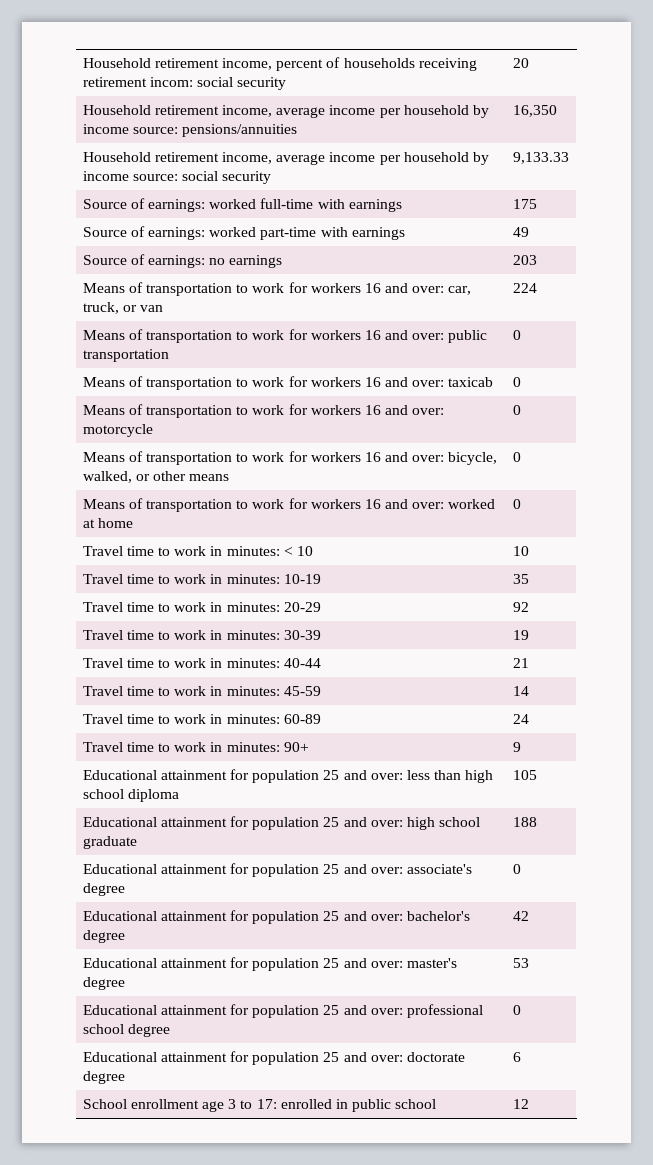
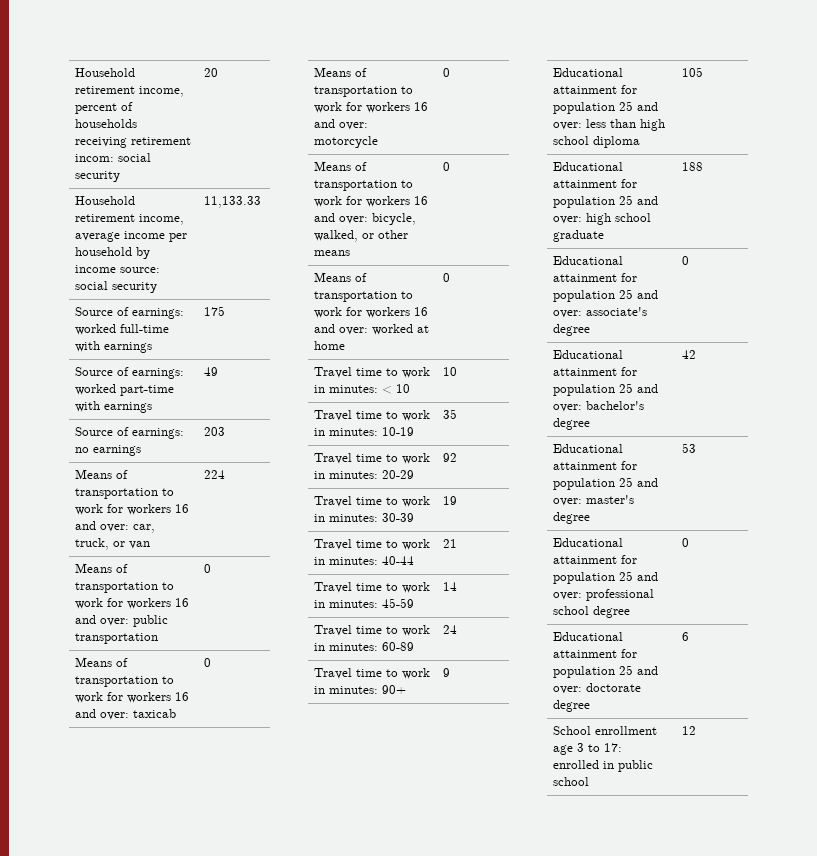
[82,105,489,118] [82,124,297,137] [512,105,557,117] // Household retirement income, average income per household by income source: pensions/annuities | 16,350 -> (219, 72) none
[512,152,569,164] 9,133.33 -> [204,196,262,208] 11,133.33

